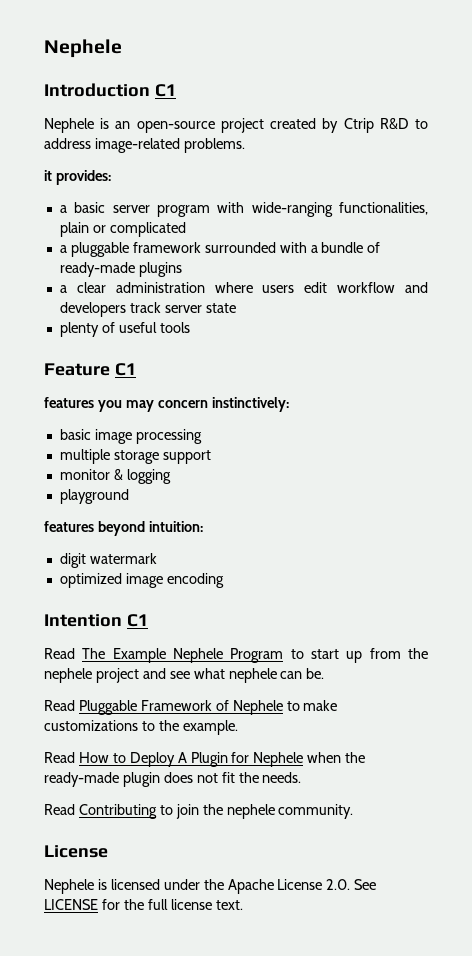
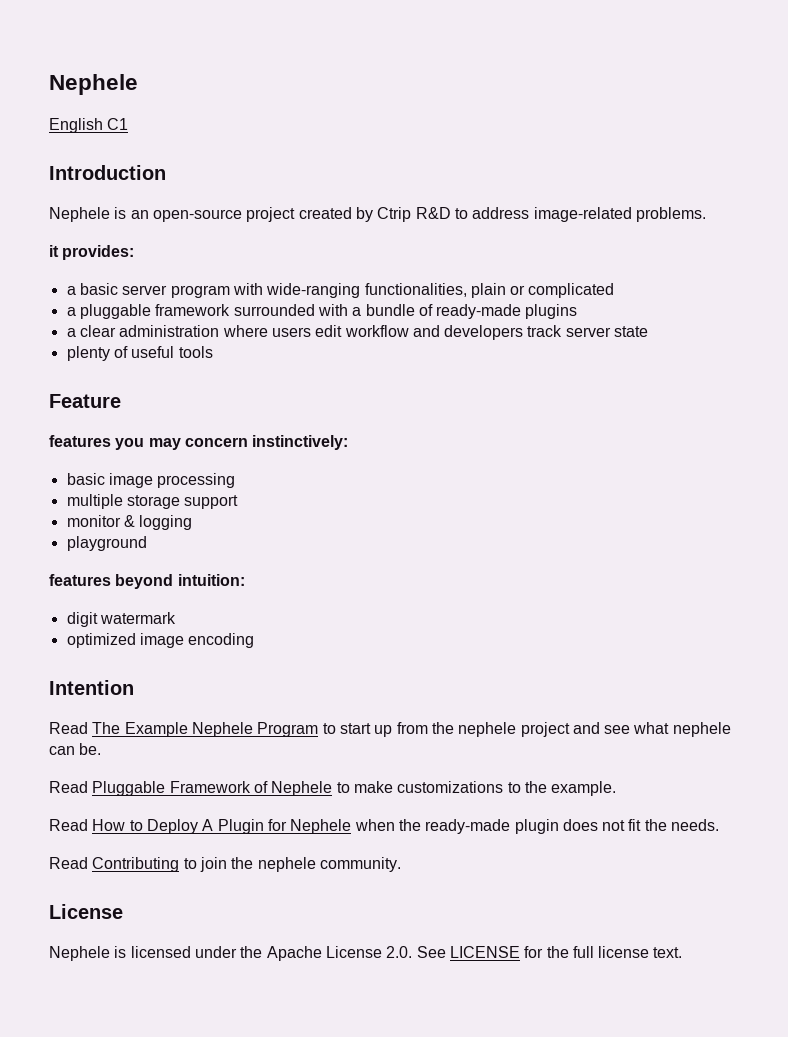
[44,39,122,58] Nephele -> [49,74,138,95] [49,118,129,133] Nephele // English C1
[154,84,176,97] C1 -> (166, 172) none
[114,363,136,376] C1 -> (121, 401) none
[126,614,148,627] C1 -> (134, 687) none

